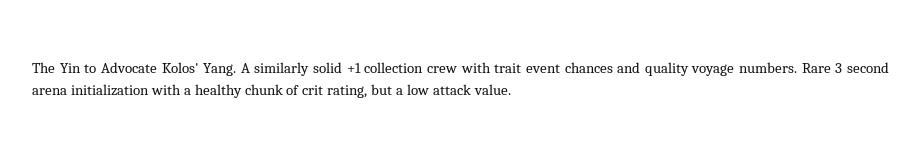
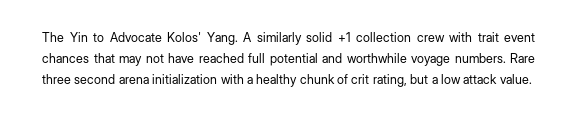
[617,62,689,76] and quality -> [93,53,407,66] that may not have reached full potential and worthwhile
[835,63,843,73] 3 -> [42,74,71,84] three

